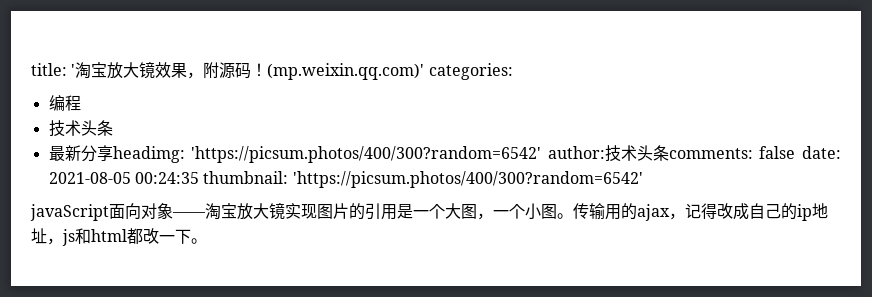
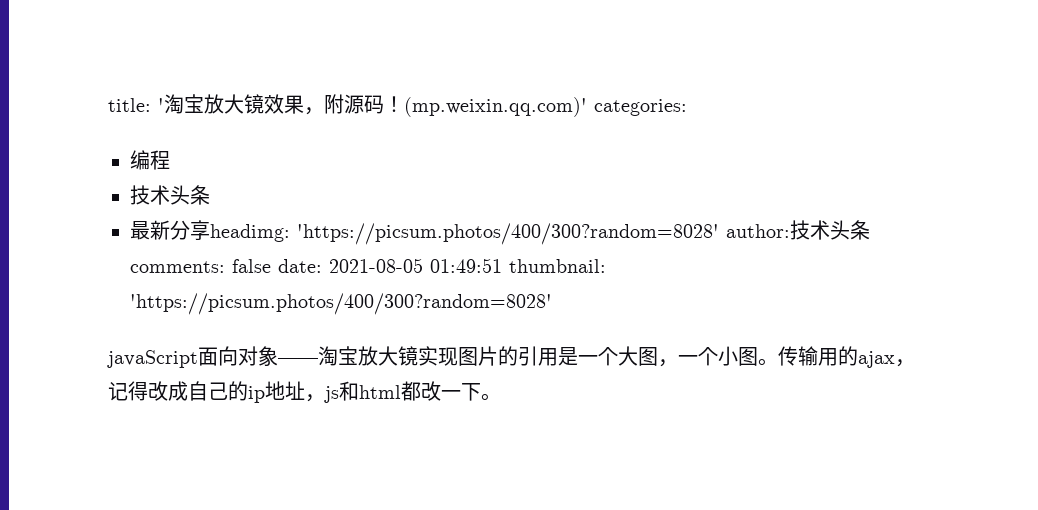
[191,146,542,163] 'https://picsum.photos/400/300?random=6542' -> [297,223,719,245] 'https://picsum.photos/400/300?random=8028'
[134,171,643,188] 00:24:35 thumbnail: 'https://picsum.photos/400/300?random=6542' -> [430,258,606,273] [130,293,552,315] 01:49:51 thumbnail: 'https://picsum.photos/400/300?random=8028'

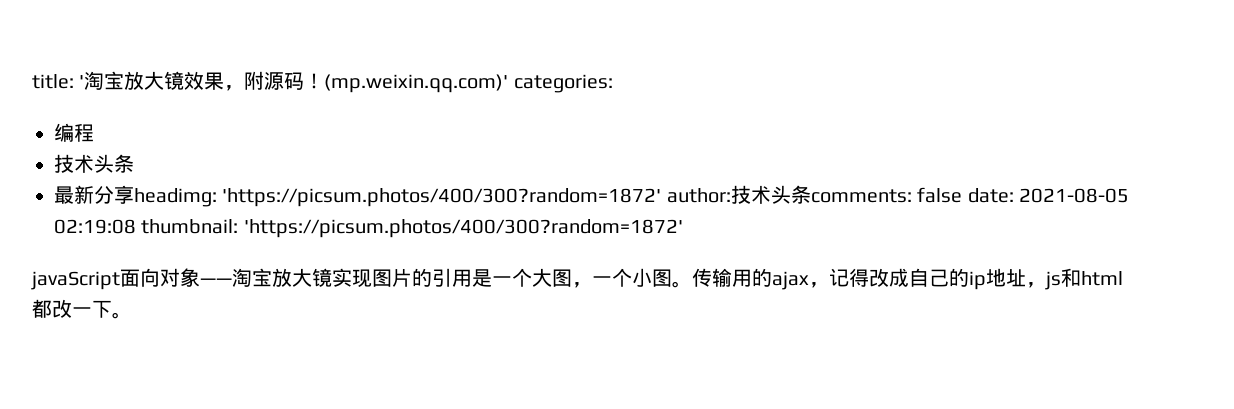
[297,223,719,245] 'https://picsum.photos/400/300?random=8028' -> [222,188,662,207] 'https://picsum.photos/400/300?random=1872'
[430,258,606,273] [130,293,552,315] 01:49:51 thumbnail: 'https://picsum.photos/400/300?random=8028' -> [54,219,683,238] 02:19:08 thumbnail: 'https://picsum.photos/400/300?random=1872'

